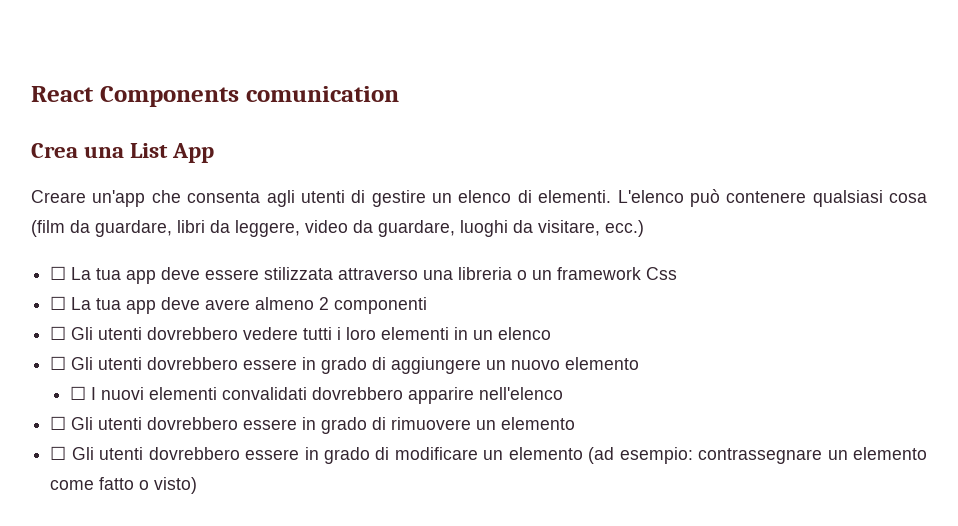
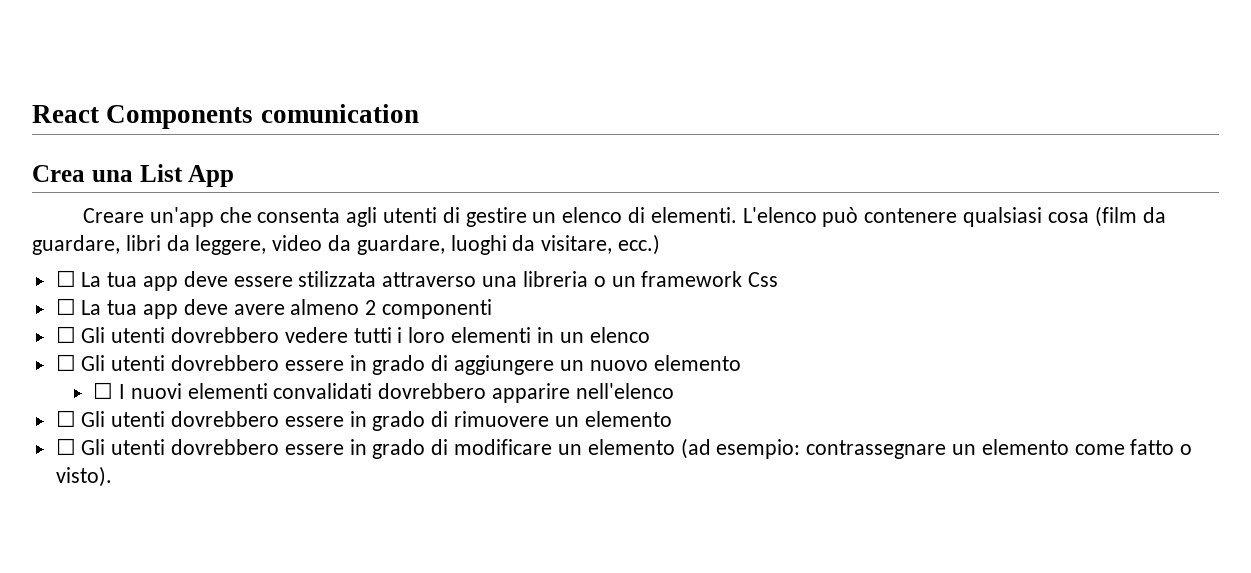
[154,477,198,494] visto) -> [55,466,112,487] visto).

